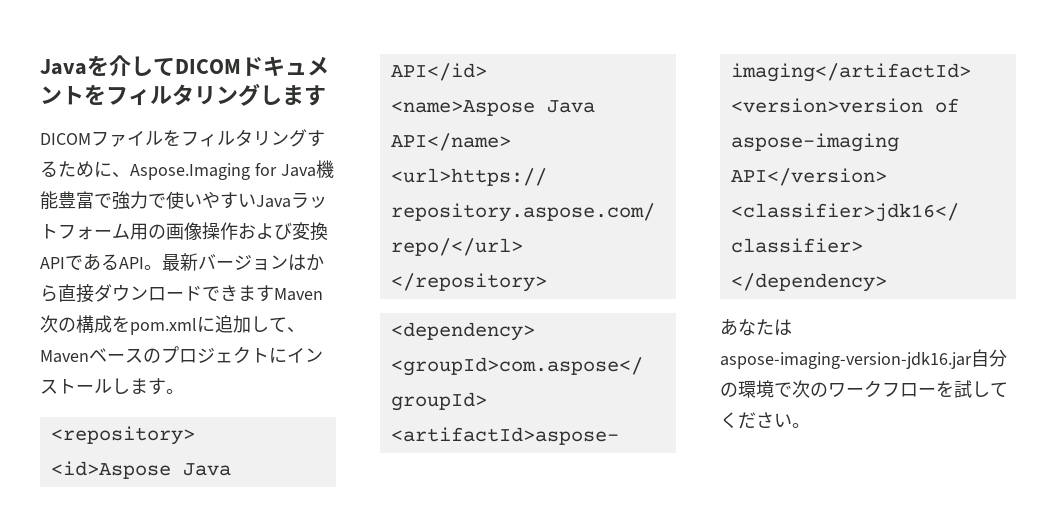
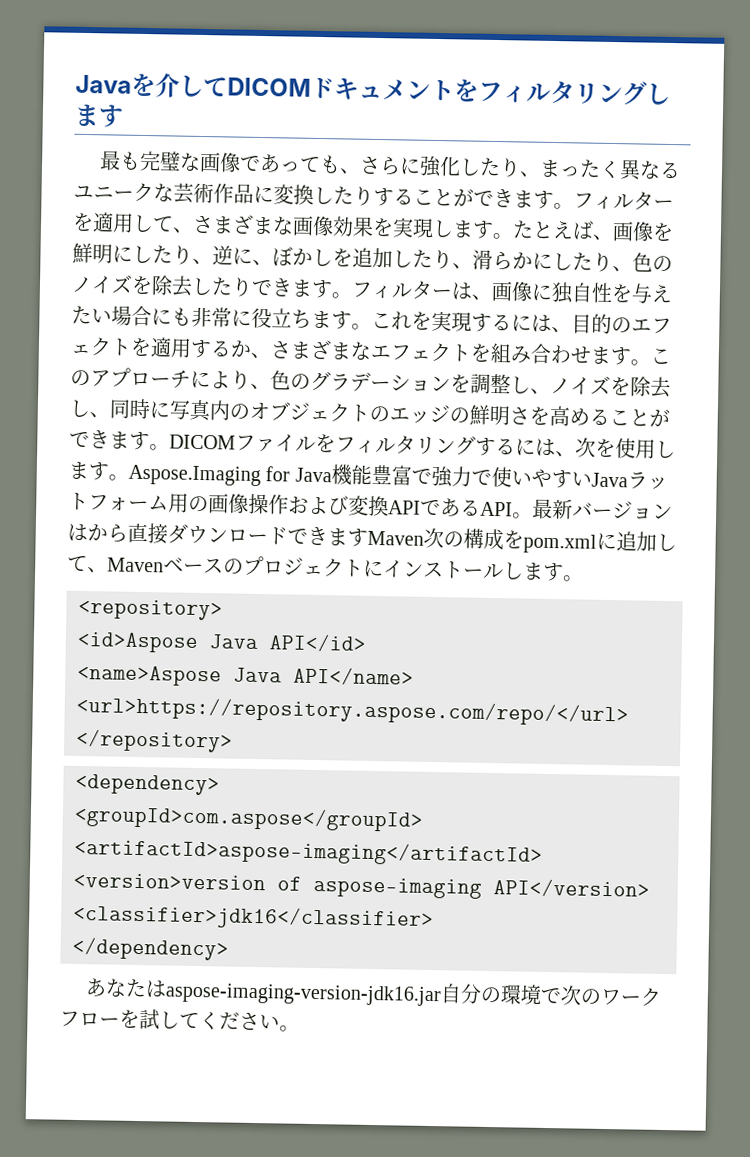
(326, 95) none -> [99,150,682,181] [73,182,674,210] [72,212,674,242] [72,242,673,273] [71,274,673,304] [71,305,672,335] [70,337,671,366] [70,367,671,399] [69,398,670,428] [69,430,170,451] 最も完璧な画像であっても、さらに強化したり、まったく異なるユニークな芸術作品に変換したりすることができます。フィルターを適用して、さまざまな画像効果を実現します。たとえば、画像を鮮明にしたり、逆に、ぼかしを追加したり、滑らかにしたり、色のノイズを除去したりできます。フィルターは、画像に独自性を与えたい場合にも非常に役立ちます。これを実現するには、目的のエフェクトを適用するか、さまざまなエフェクトを組み合わせます。このアプローチにより、色のグラデーションを調整し、ノイズを除去し、同時に写真内のオブジェクトのエッジの鮮明さを高めることができます。
[58,161,130,178] ために、 -> [515,437,676,459] [68,461,129,481] には、次を使用します。

